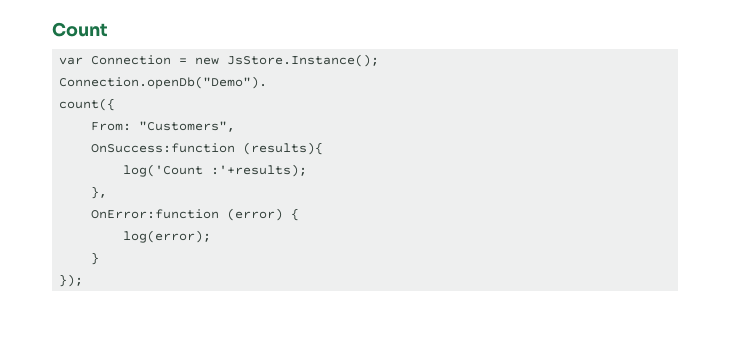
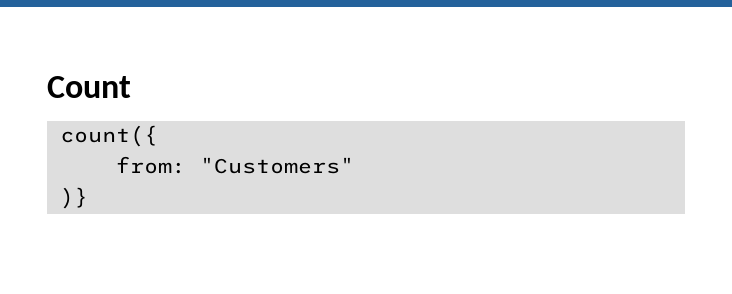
[58,54,379,67] [58,76,267,89] [58,98,115,111] [90,121,235,132] [90,142,323,155] [122,164,307,177] [90,186,107,199] [90,208,299,221] [122,230,211,243] [90,252,99,265] [58,274,83,287] var Connection = new JsStore.Instance(); // Connection.openDb("Demo"). // count({ // From: "Customers", // OnSuccess:function (results){ // log('Count :'+results); // }, // OnError:function (error) { // log(error); // } // }); -> [59,125,158,147] [115,156,354,174] [59,187,88,209] count({ // from: "Customers" // )}

